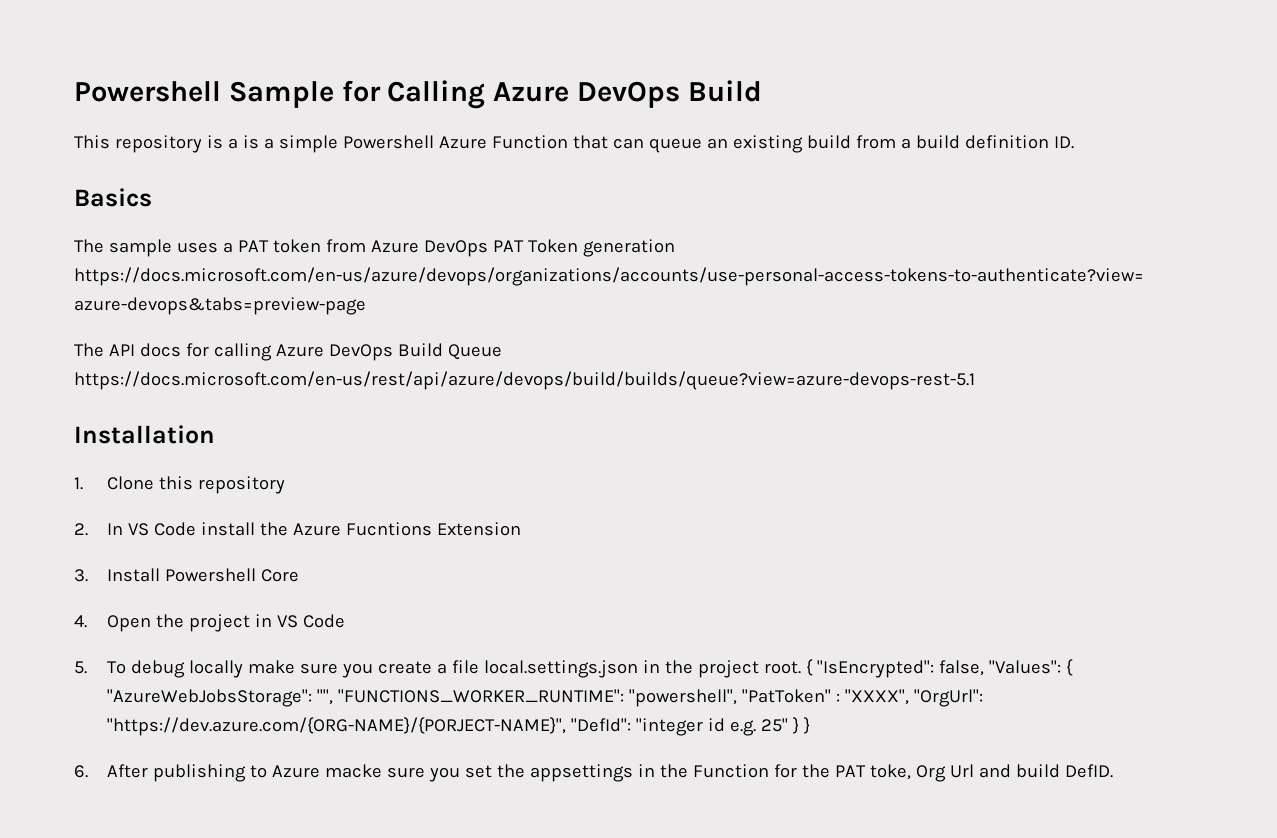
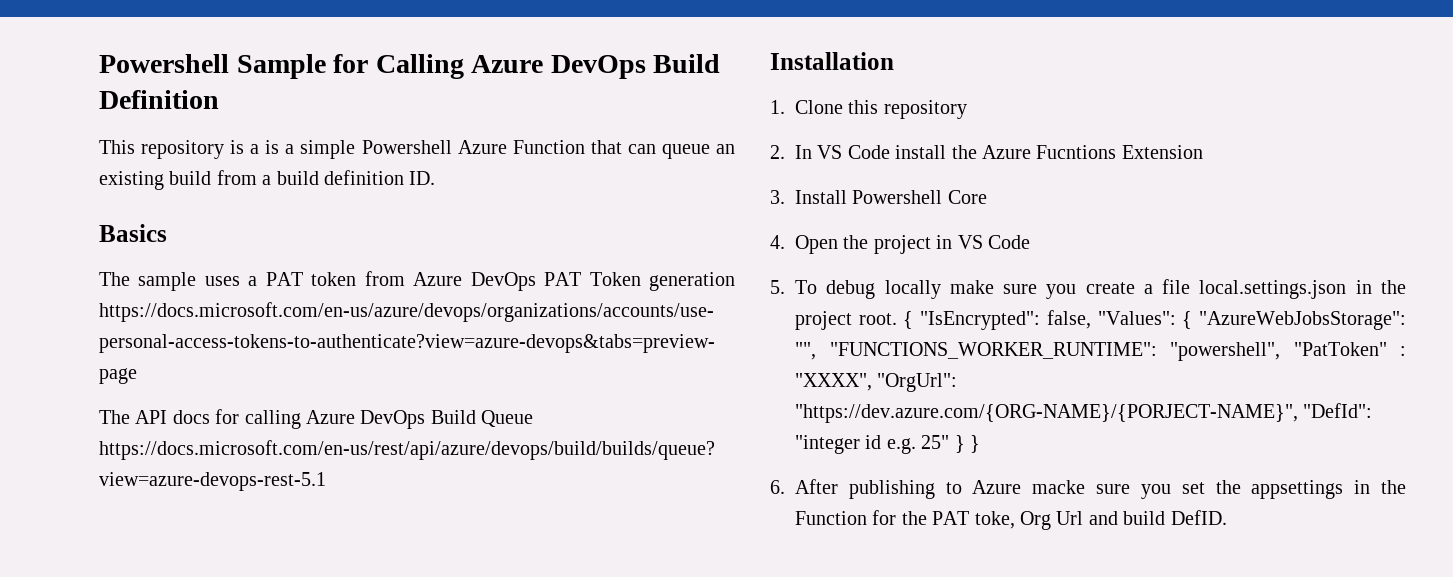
(762, 91) none -> [99,90,219,109] Definition

